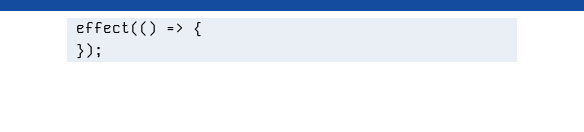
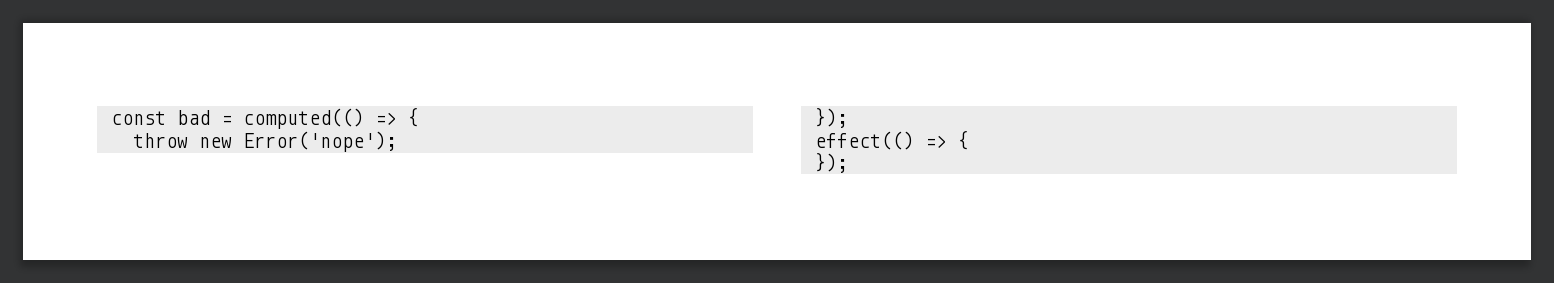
(75, 28) none -> [110,107,419,129] [132,131,397,152] [814,107,848,128] const bad = computed(() => { // throw new Error('nope'); // }); //

